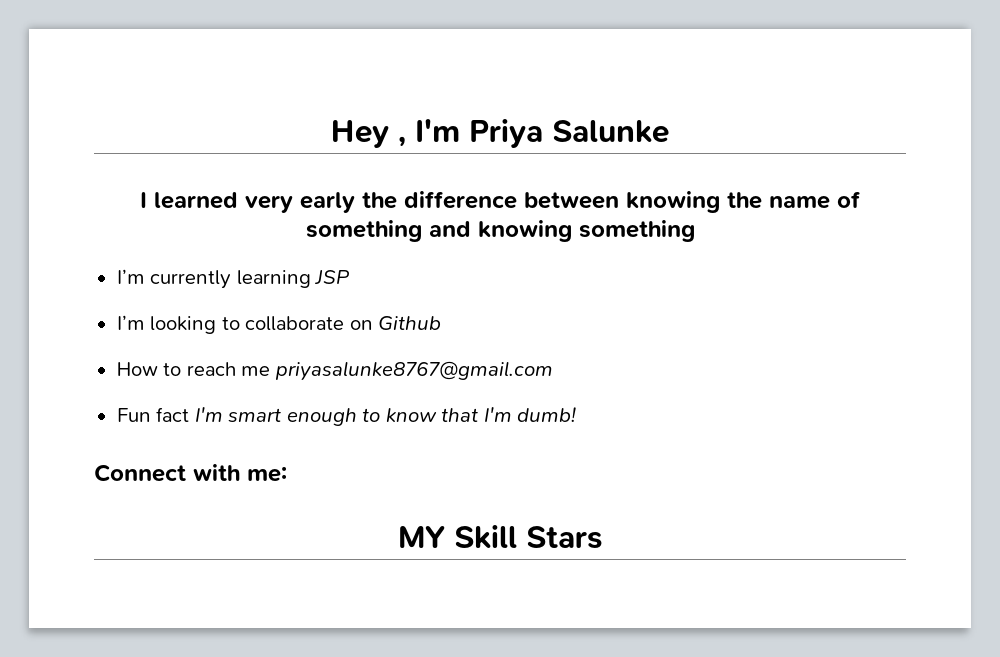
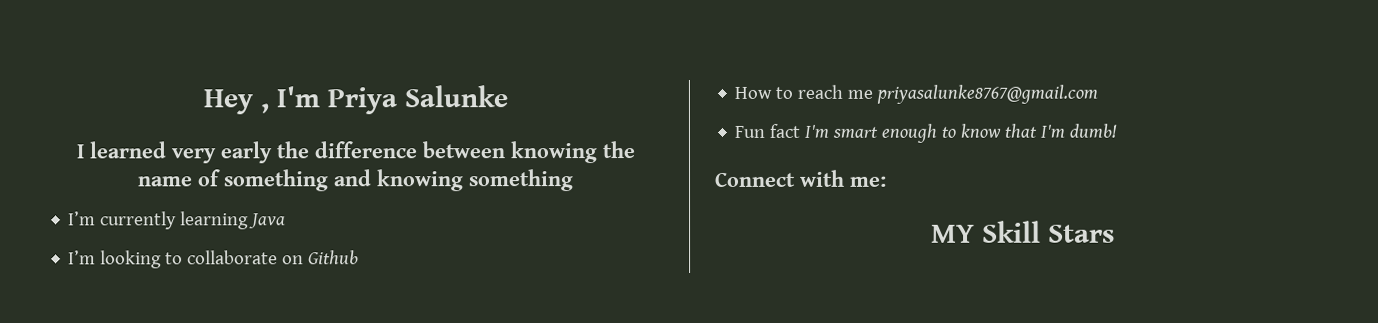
[315,270,351,285] JSP -> [249,213,287,229] Java

